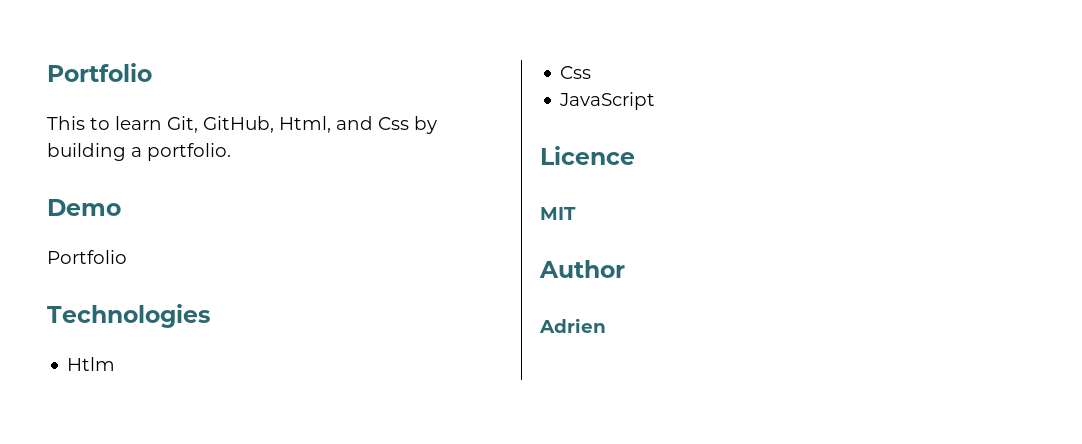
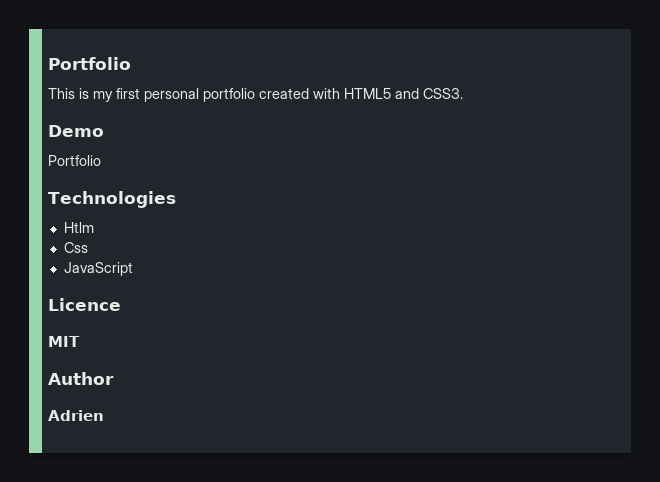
[90,116,437,134] [47,143,231,161] to learn Git, GitHub, Html, and Css by building a portfolio. -> [79,88,463,102] is my first personal portfolio created with HTML5 and CSS3.

